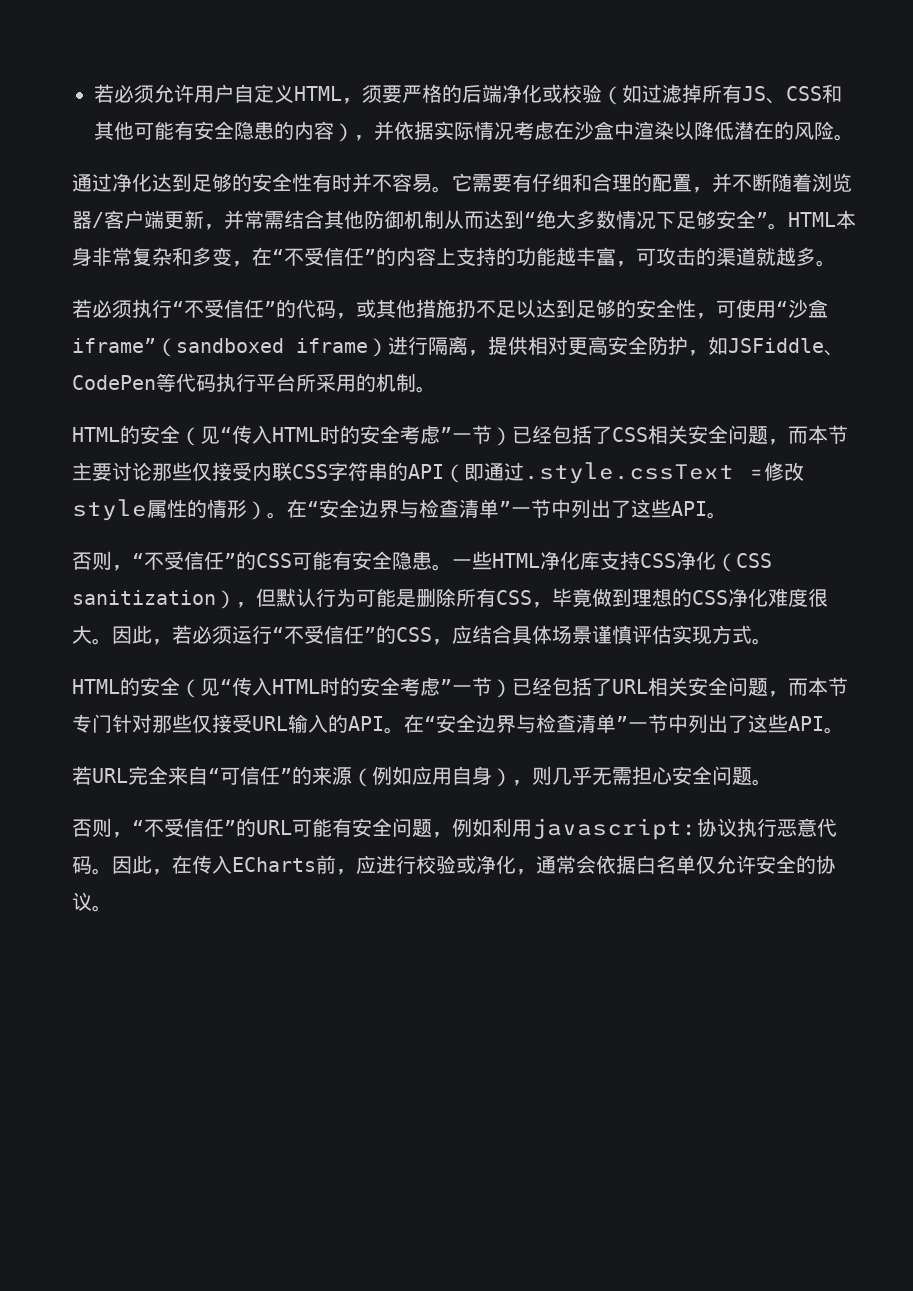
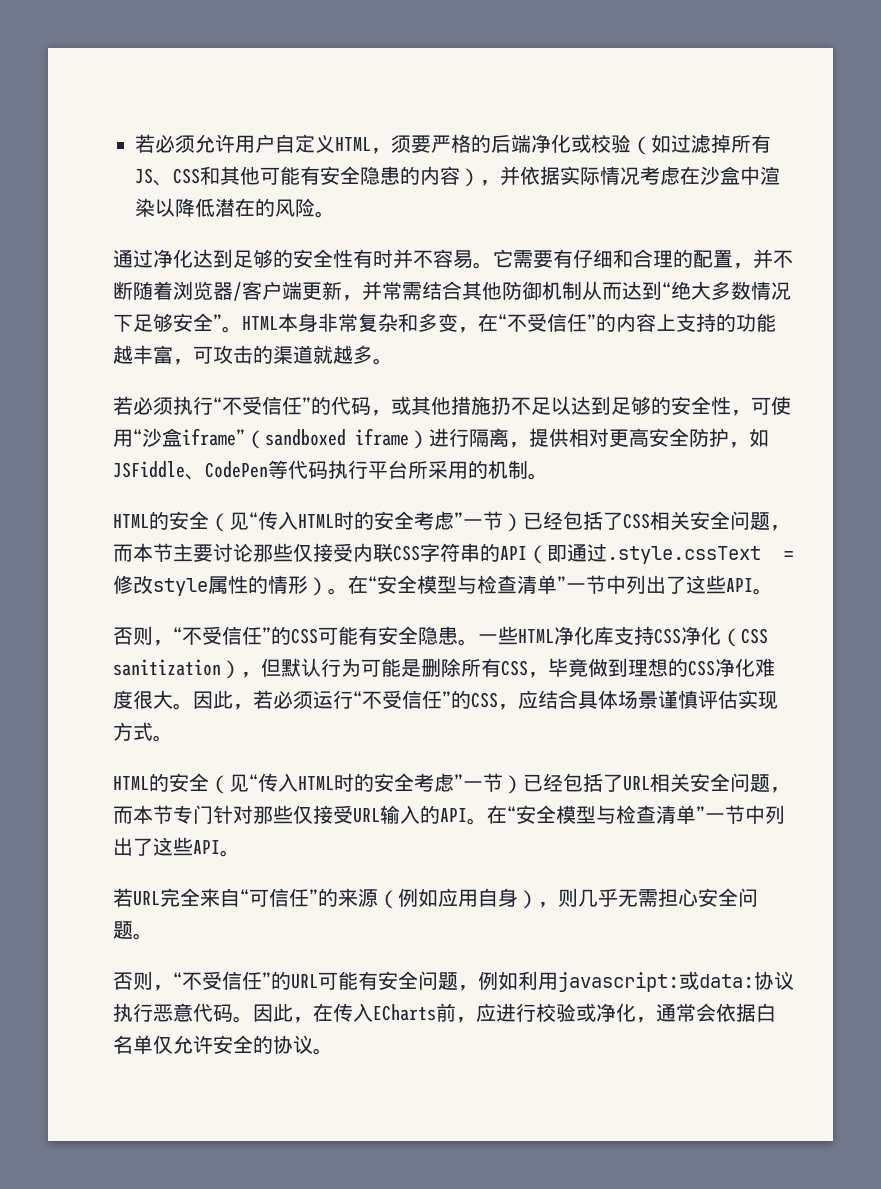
[359,499,399,518] 边界 -> [417,575,457,594] 模型
[476,714,516,733] 边界 -> [556,805,596,824] 模型
(697, 829) none -> [679,971,754,990] 或data:

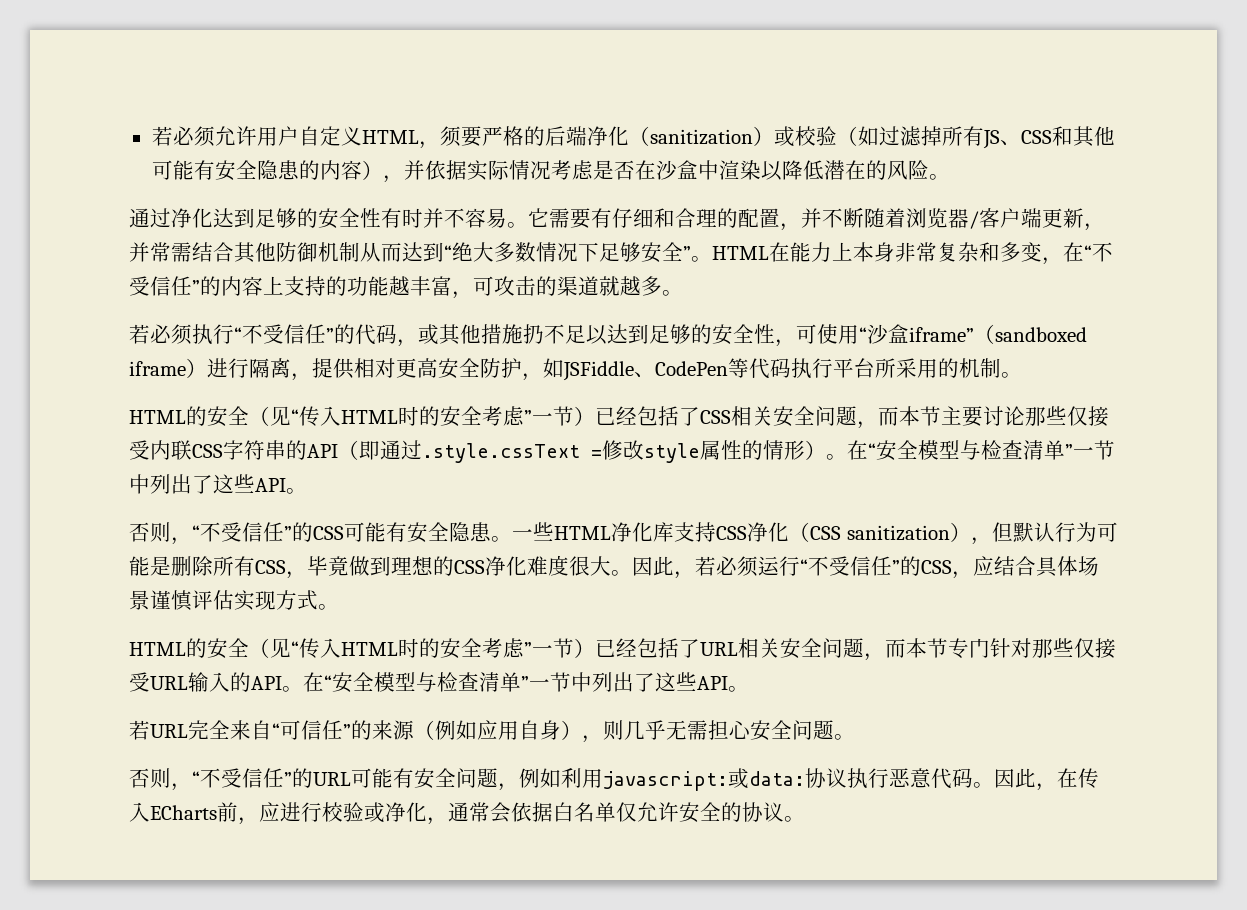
(571, 143) none -> [628,126,774,146] （sanitization）
(680, 175) none -> [592,160,635,180] 是否
(278, 323) none -> [769,242,853,262] 在能力上

